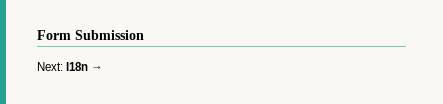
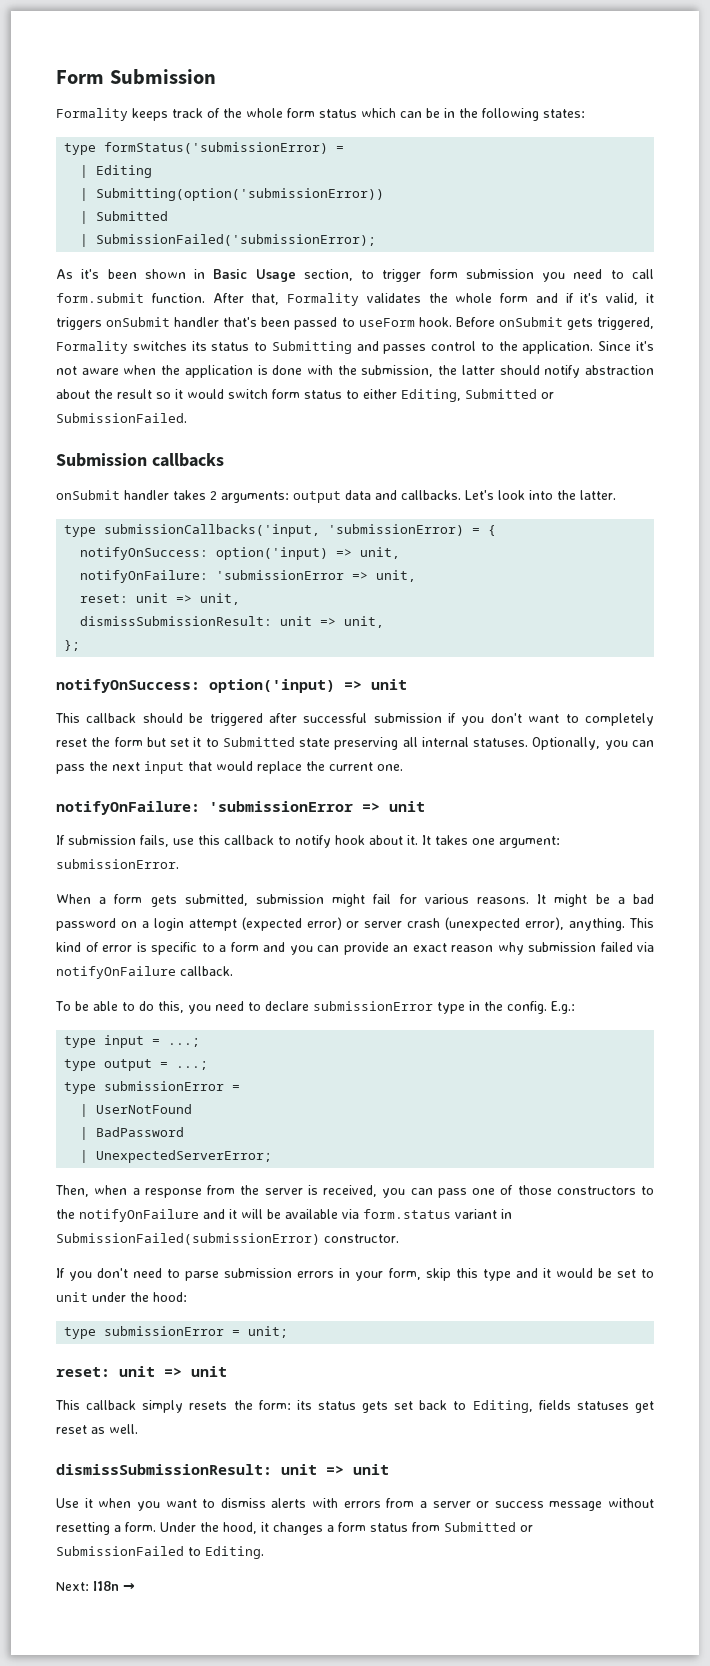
(144, 35) none -> [56,108,585,121] [64,142,345,155] [80,165,153,178] [80,188,385,201] [80,211,169,224] [80,234,377,247] [56,269,654,282] [56,293,654,306] [56,317,654,330] [56,341,654,354] [56,365,654,378] [56,389,554,402] [56,413,187,423] [56,453,224,467] [56,490,616,503] [64,524,497,537] [80,547,401,560] [80,570,417,583] [80,593,241,605] [80,616,385,628] [64,640,81,651] [56,679,407,693] [55,713,654,726] [56,737,654,750] [56,761,403,774] [56,801,425,815] [56,835,560,848] [56,859,179,869] [56,894,654,907] [56,917,654,931] [56,942,654,955] [56,966,233,979] [55,1001,575,1014] [64,1035,201,1048] [64,1059,209,1071] [64,1081,241,1094] [80,1104,193,1117] [80,1127,185,1140] [80,1150,273,1163] [55,1185,654,1198] [56,1209,512,1222] [56,1233,399,1245] [56,1268,654,1281] [56,1292,187,1302] [64,1326,289,1339] [56,1366,227,1377] [55,1400,654,1413] [56,1424,138,1434] [56,1464,389,1475] [56,1498,654,1511] [56,1522,533,1535] [56,1546,264,1559] // Formality keeps track of the whole form status which can be in the following states: // type formStatus('submissionError) = // | Editing // | Submitting(option('submissionError)) // | Submitted // | SubmissionFailed('submissionError); // As it's been shown in Basic Usage section, to trigger form submission you need to call form.submit function. After that, Formality validates the whole form and if it's valid, it triggers onSubmit handler that's been passed to useForm hook. Before onSubmit gets triggered, Formality switches its status to Submitting and passes control to the application. Since it's not aware when the application is done with the submission, the latter should notify abstraction about the result so it would switch form status to either Editing, Submitted or SubmissionFailed. // Submission callbacks // onSubmit handler takes 2 arguments: output data and callbacks. Let's look into the latter. // type submissionCallbacks('input, 'submissionError) = { // notifyOnSuccess: option('input) => unit, // notifyOnFailure: 'submissionError => unit, // reset: unit => unit, // dismissSubmissionResult: unit => unit, // }; // notifyOnSuccess: option('input) => unit // This callback should be triggered after successful submission if you don't want to completely reset the form but set it to Submitted state preserving all internal statuses. Optionally, you can pass the next input that would replace the current one. // notifyOnFailure: 'submissionError => unit // If submission fails, use this callback to notify hook about it. It takes one argument: submissionError. // When a form gets submitted, submission might fail for various reasons. It might be a bad password on a login attempt (expected error) or server crash (unexpected error), anything. This kind of error is specific to a form and you can provide an exact reason why submission failed via notifyOnFailure callback. // To be able to do this, you need to declare submissionError type in the config. E.g.: // type input = ...; // type output = ...; // type submissionError = // | UserNotFound // | BadPassword // | UnexpectedServerError; // Then, when a response from the server is received, you can pass one of those constructors to the notifyOnFailure and it will be available via form.status variant in SubmissionFailed(submissionError) constructor. // If you don't need to parse submission errors in your form, skip this type and it would be set to unit under the hood: // type submissionError = unit; // reset: unit => unit // This callback simply resets the form: its status gets set back to Editing, fields statuses get reset as well. // dismissSubmissionResult: unit => unit // Use it when you want to dismiss alerts with errors from a server or success message without resetting a form. Under the hood, it changes a form status from Submitted or SubmissionFailed to Editing.

